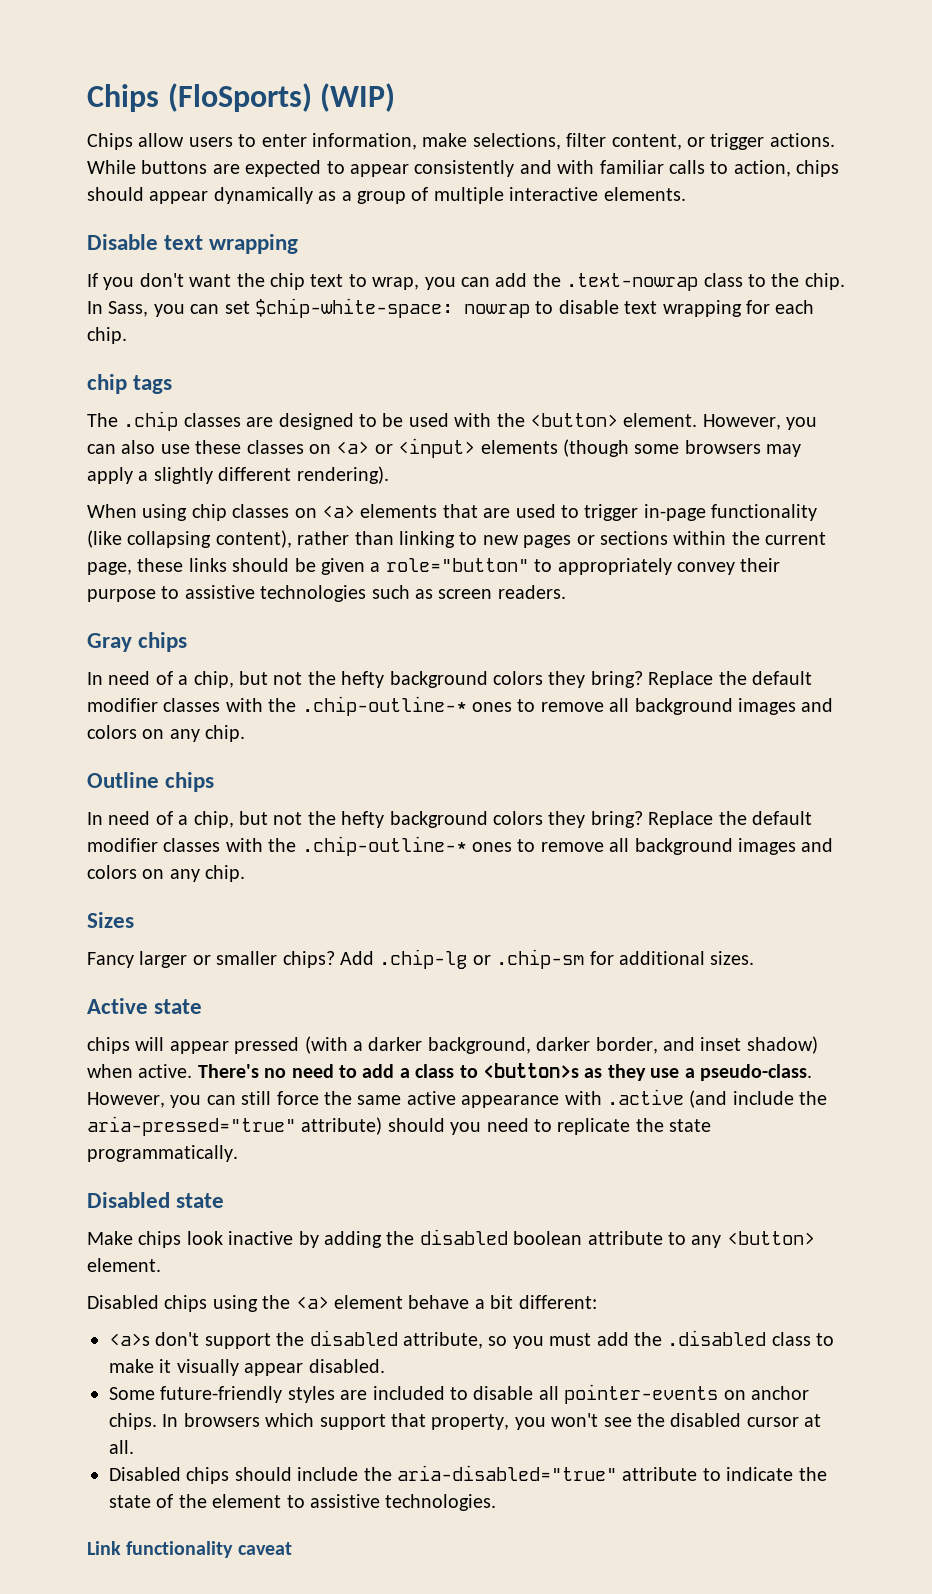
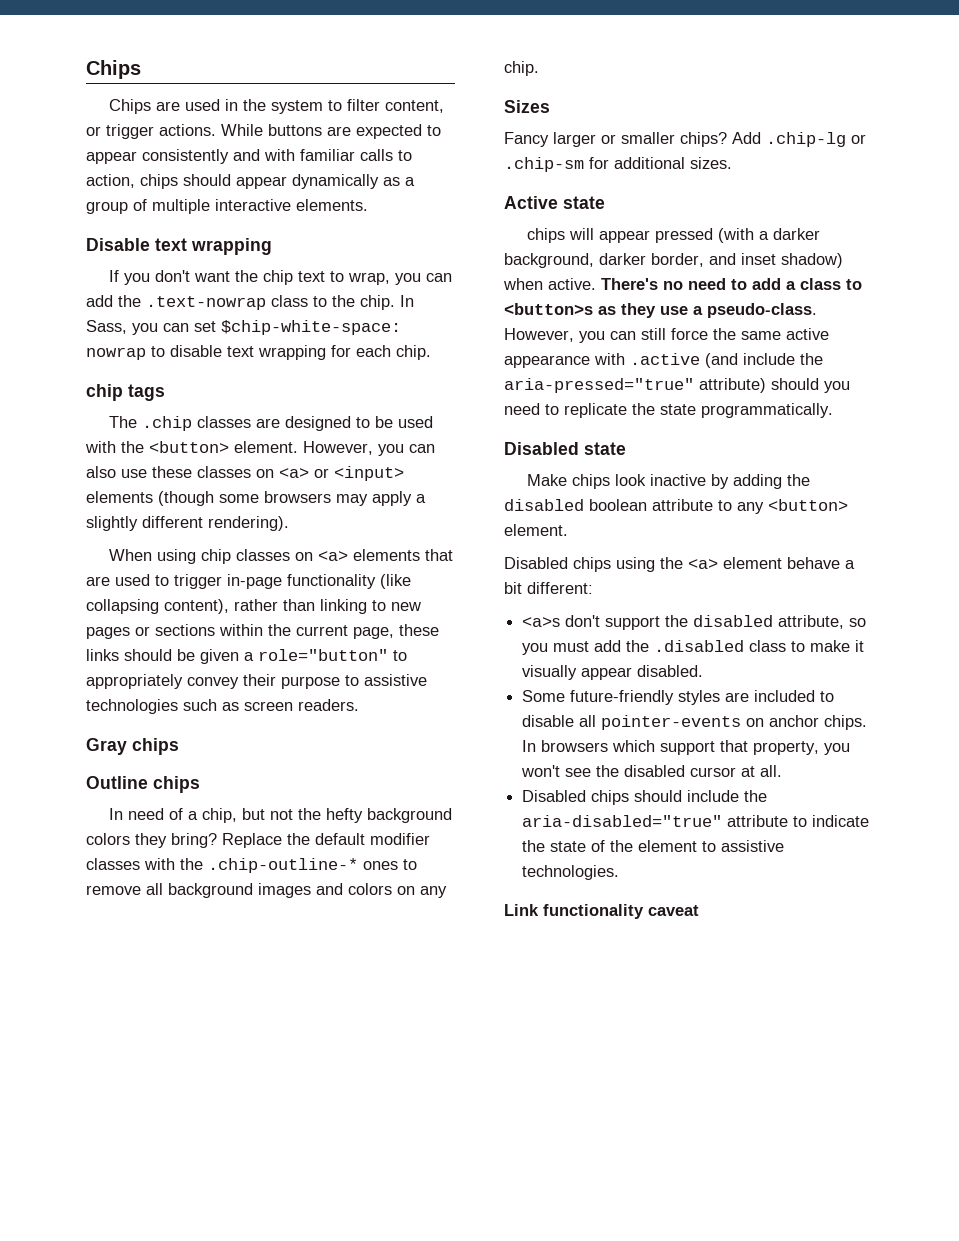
[87,83,396,112] [87,133,561,150] Chips (FloSports) (WIP) // Chips allow users to enter information, make selections, -> [86,60,141,79] [108,99,342,114] Chips // Chips are used in the system to
[87,671,812,688] [87,696,834,716] [87,725,246,742] // In need of a chip, but not the hefty background colors they bring? Replace the default modifier classes with the .chip-outline-* ones to remove all background images and colors on any chip. -> (179, 746) none

